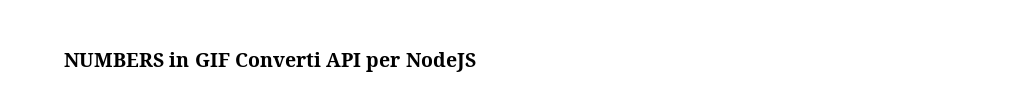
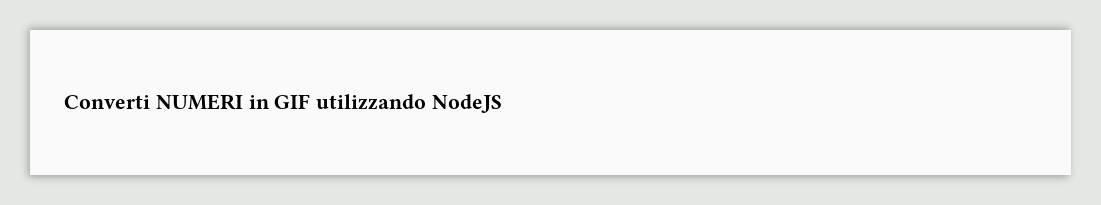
[64,52,401,72] NUMBERS in GIF Converti API per -> [64,94,427,110] Converti NUMERI in GIF utilizzando

